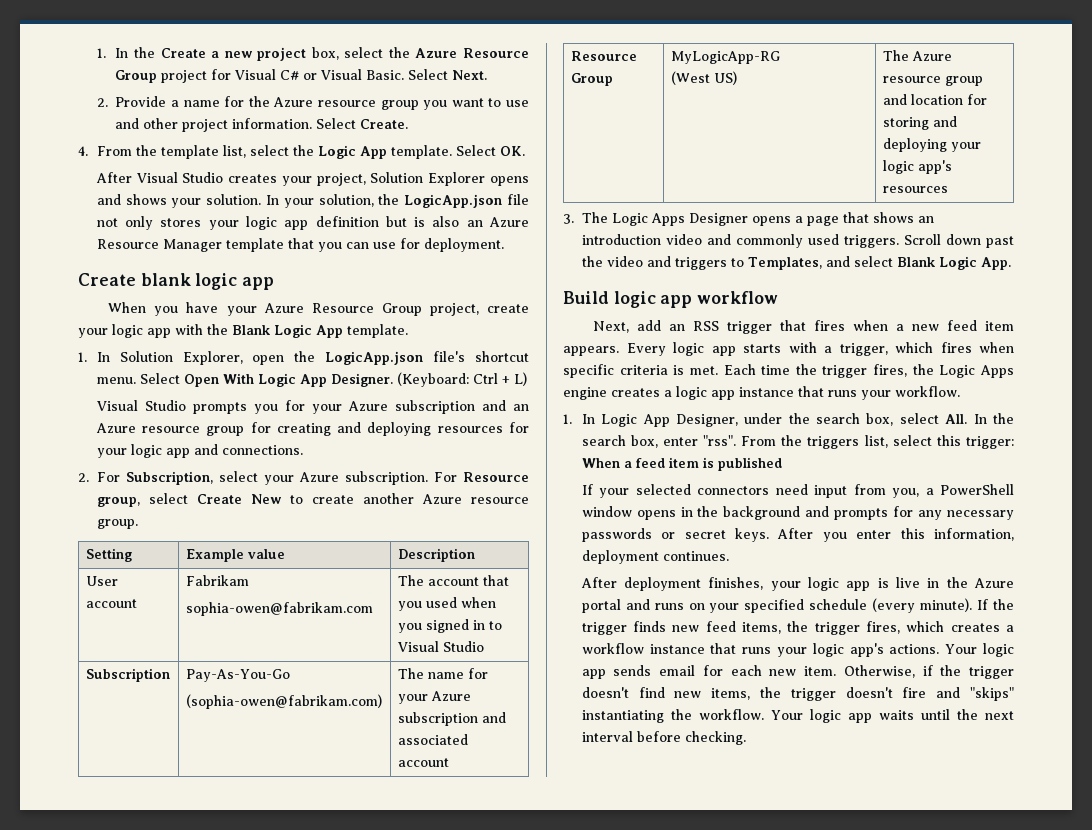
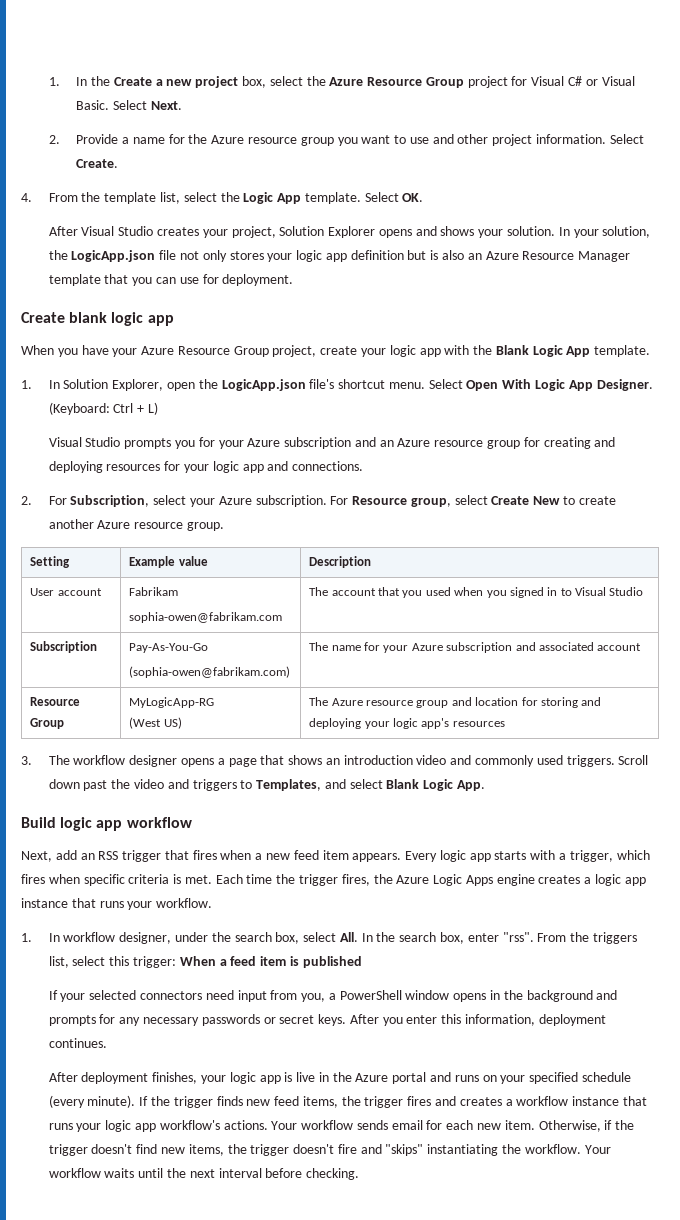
[611,213,748,226] Logic Apps Designer -> [73,755,178,767] workflow designer
(934, 369) none -> [396,875,430,884] Azure
[601,414,738,427] Logic App Designer, -> [63,932,172,944] workflow designer,
[866,621,945,634] fires, which -> [407,1096,456,1106] fires and
[849,643,1014,657] [581,669,606,679] app's actions. Your logic app -> [134,1120,354,1132] app workflow's actions. Your workflow
[809,709,872,723] logic app -> [48,1168,101,1178] workflow

